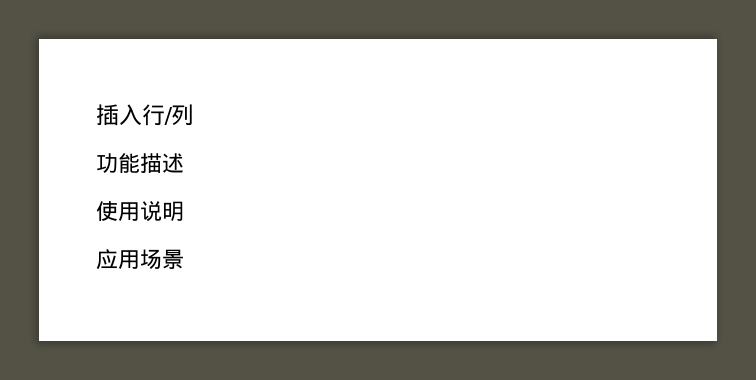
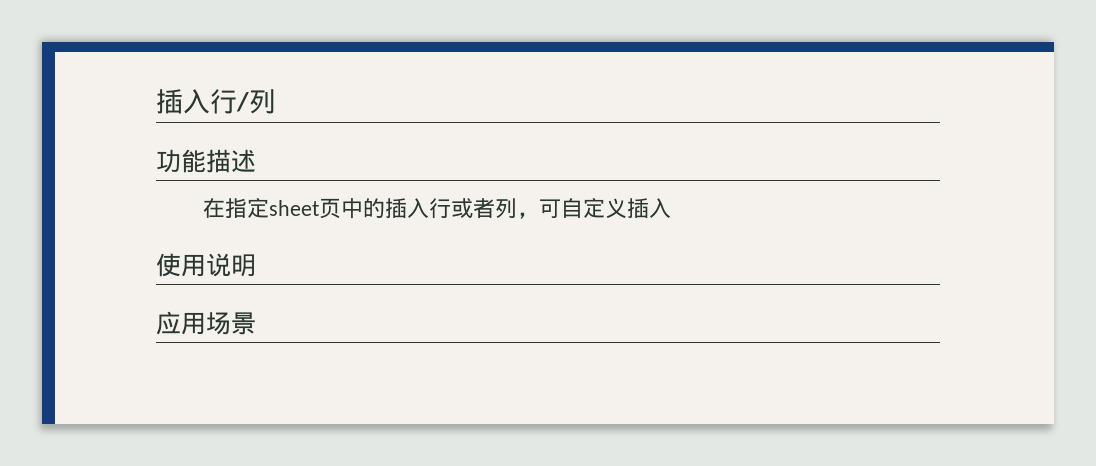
(184, 163) none -> [202,198,671,219] // 在指定sheet页中的插入行或者列，可自定义插入

